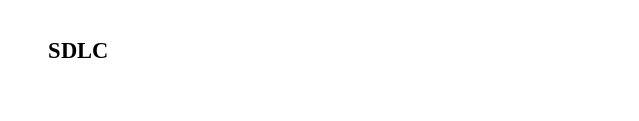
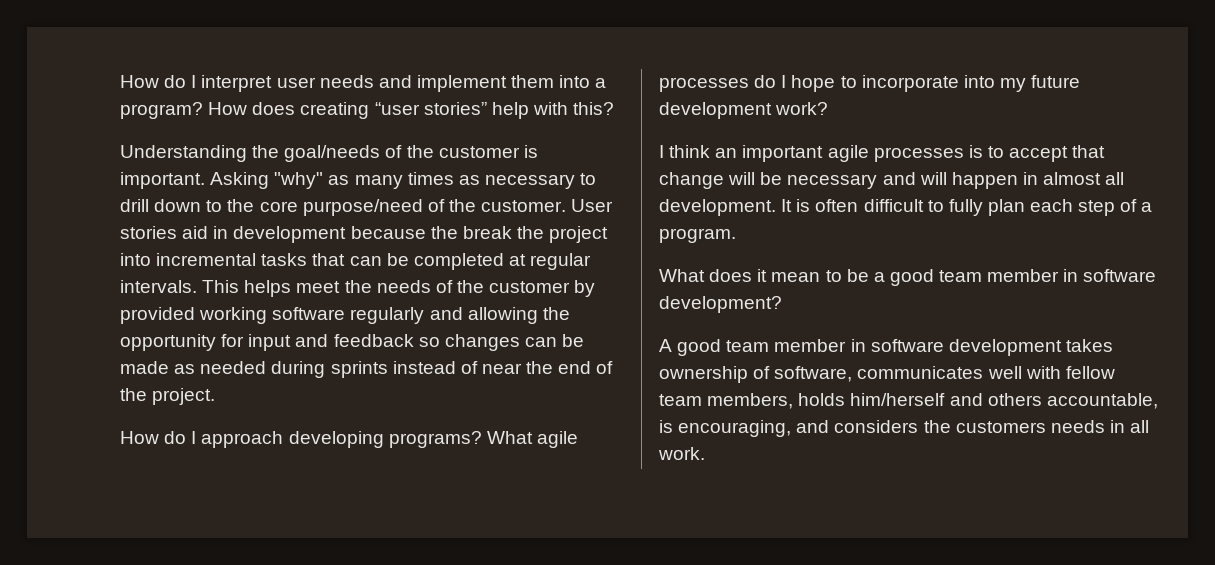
[48,43,108,58] SDLC -> [120,75,607,92] [120,102,615,119] [120,145,538,162] [120,172,597,189] [120,199,614,216] [120,226,609,243] [120,253,592,270] [120,280,596,297] [120,307,570,324] [120,334,585,351] [120,361,614,378] [120,388,216,405] [120,431,578,448] [659,75,1081,92] [659,102,829,119] [659,145,1106,162] [659,172,1125,189] [659,199,1153,216] [659,228,736,243] [659,269,1157,286] [659,296,782,313] [659,339,1113,356] [659,366,1115,383] [659,393,1158,409] [659,420,1150,437] [658,447,705,460] How do I interpret user needs and implement them into a program? How does creating “user stories” help with this? // Understanding the goal/needs of the customer is important. Asking "why" as many times as necessary to drill down to the core purpose/need of the customer. User stories aid in development because the break the project into incremental tasks that can be completed at regular intervals. This helps meet the needs of the customer by provided working software regularly and allowing the opportunity for input and feedback so changes can be made as needed during sprints instead of near the end of the project. // How do I approach developing programs? What agile processes do I hope to incorporate into my future development work? // I think an important agile processes is to accept that change will be necessary and will happen in almost all development. It is often difficult to fully plan each step of a program. // What does it mean to be a good team member in software development? // A good team member in software development takes ownership of software, communicates well with fellow team members, holds him/herself and others accountable, is encouraging, and considers the customers needs in all work.

